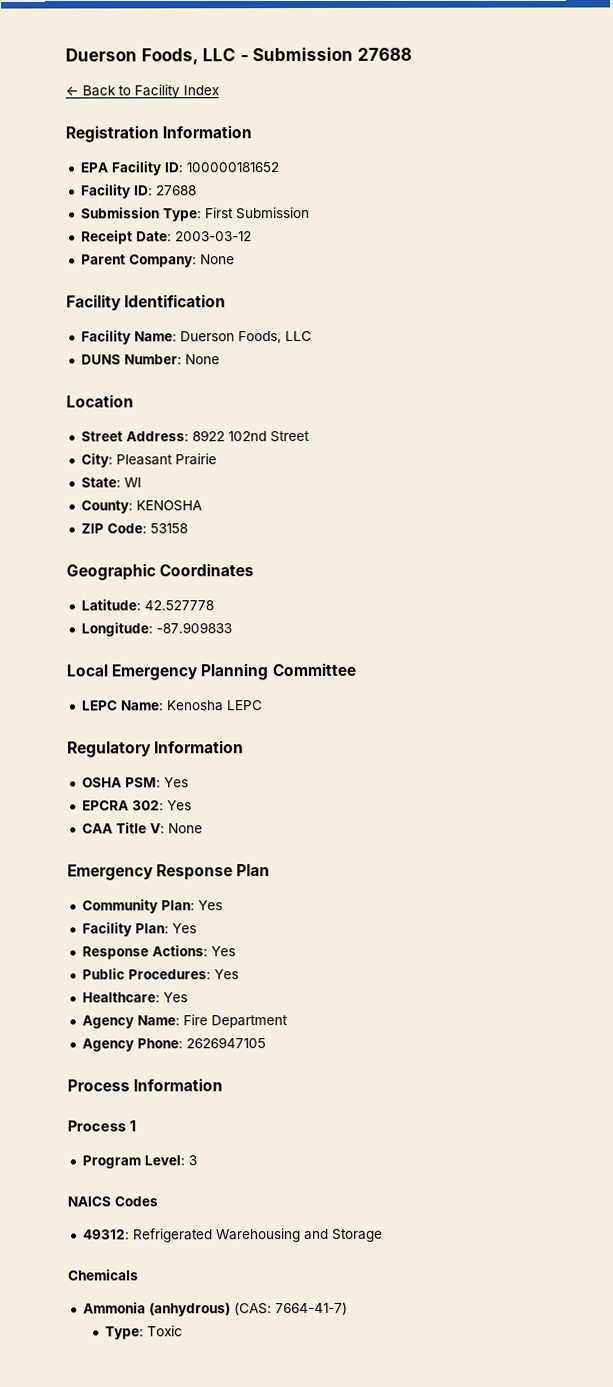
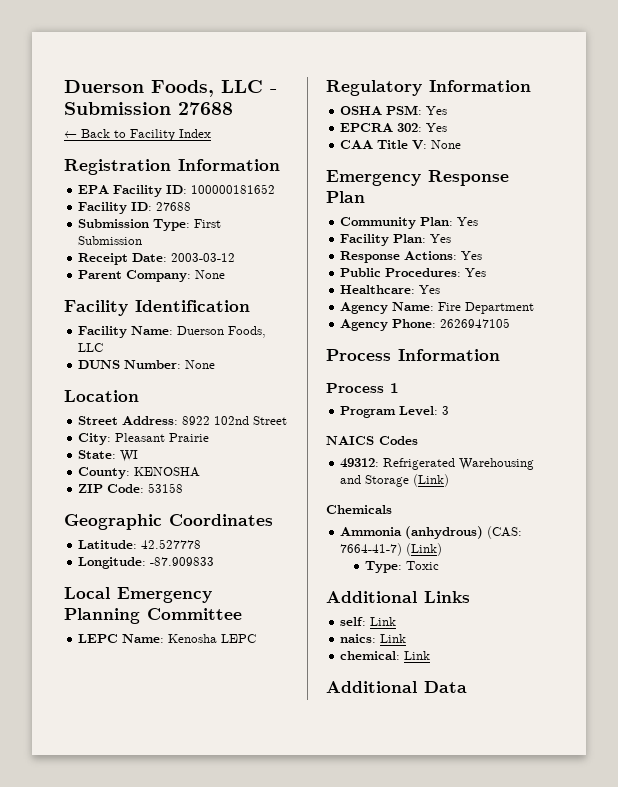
(383, 1235) none -> [413,474,450,487] (Link)
(348, 1308) none -> [406,543,443,556] (Link)
(184, 1331) none -> [326,591,470,603] [340,617,397,626] [340,634,407,643] [340,651,431,660] [326,681,467,693] // Additional Links // self: Link // naics: Link // chemical: Link // Additional Data

